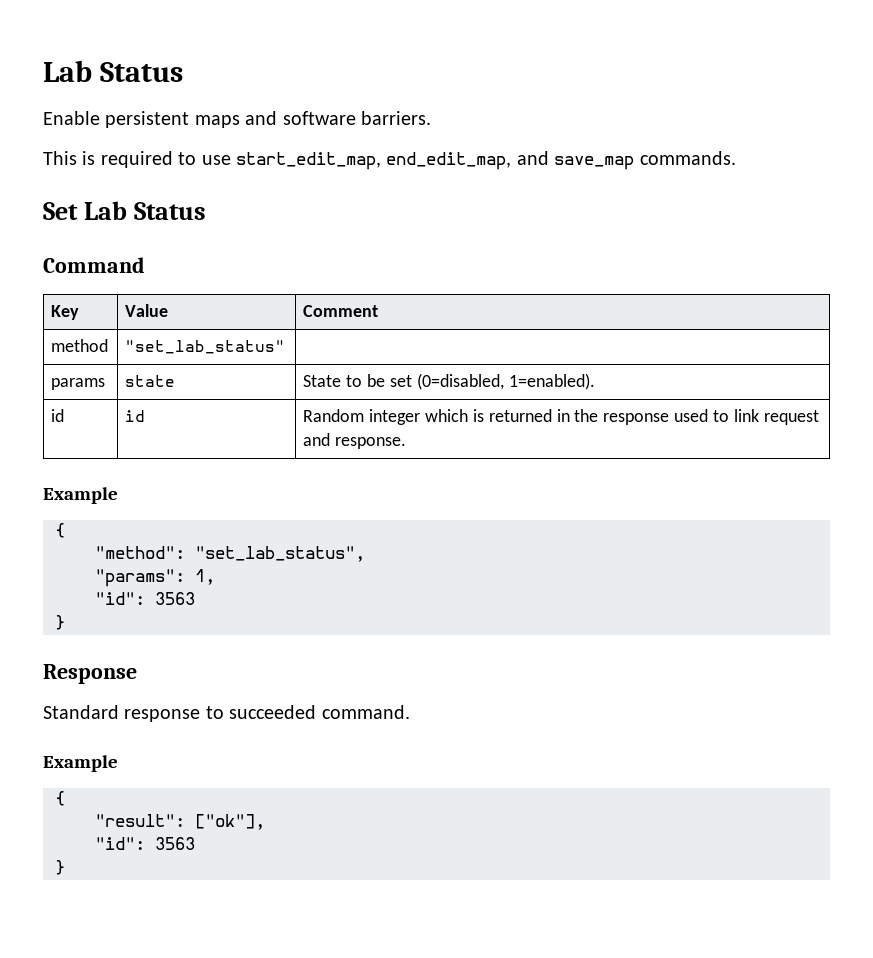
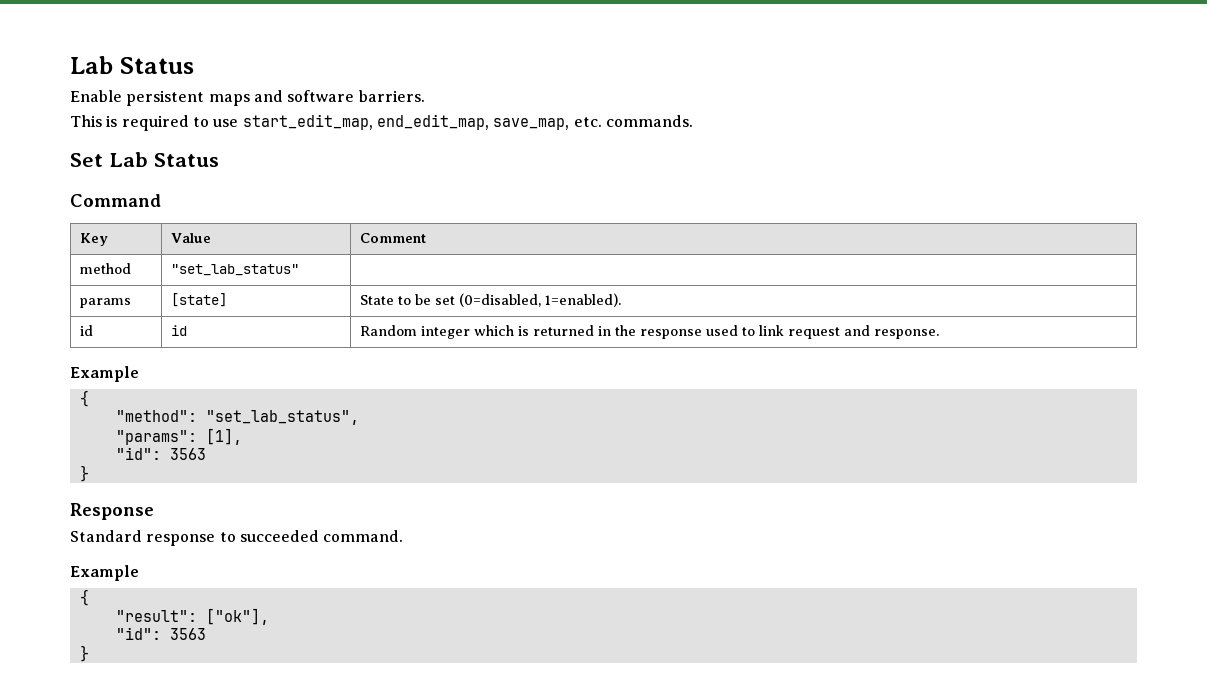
[516,151,635,170] and save_map -> [493,117,602,130] save_map, etc.
[125,375,176,387] state -> [170,293,227,307] [state]
[195,569,215,585] 1, -> [205,428,242,445] [1],

